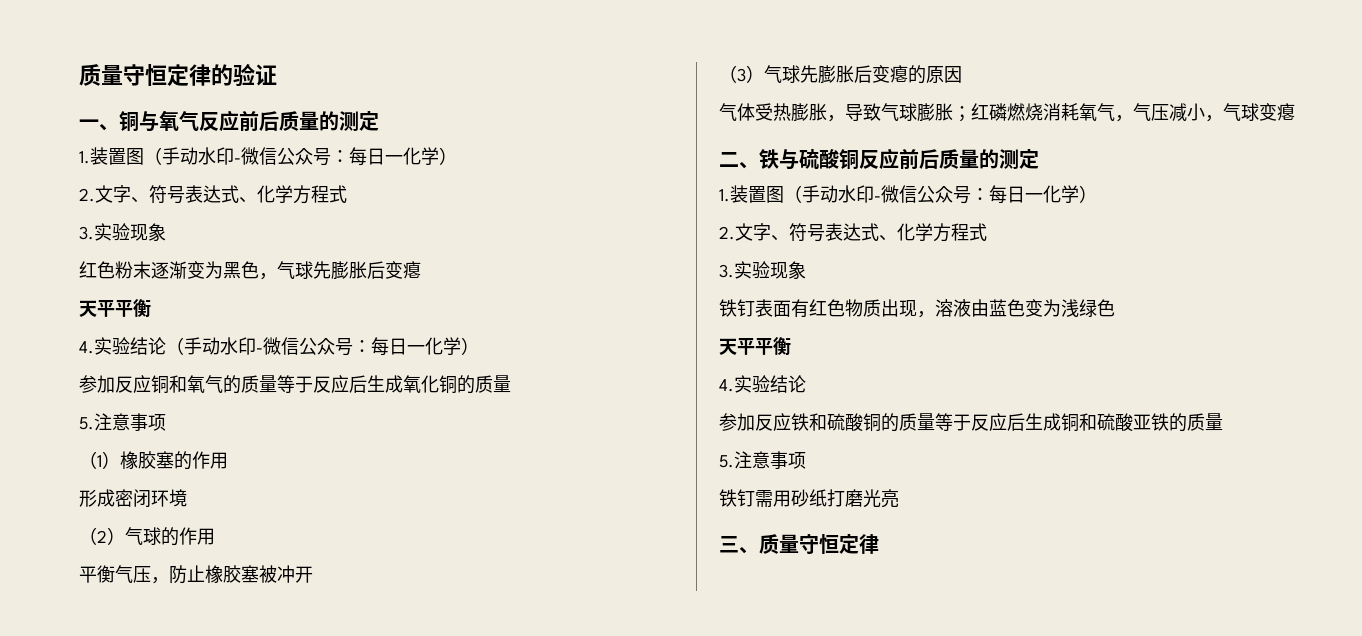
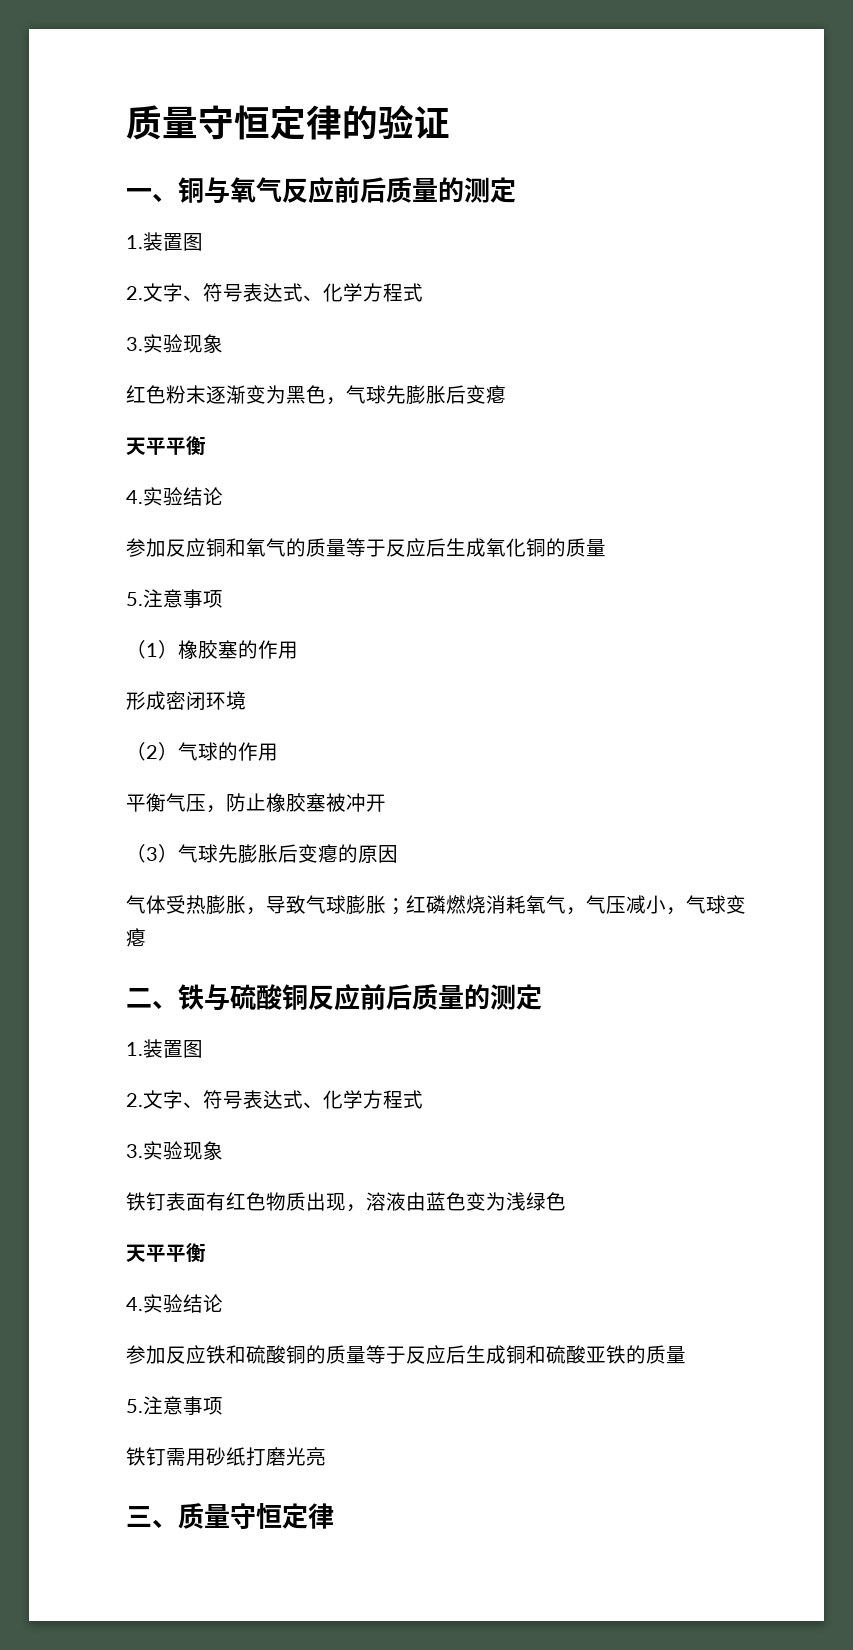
[144,147,457,166] （手动水印-微信公众号：每日一化学） -> (203, 242) none
[166,337,479,356] （手动水印-微信公众号：每日一化学） -> (223, 496) none
[784,185,1097,204] （手动水印-微信公众号：每日一化学） -> (203, 1049) none

